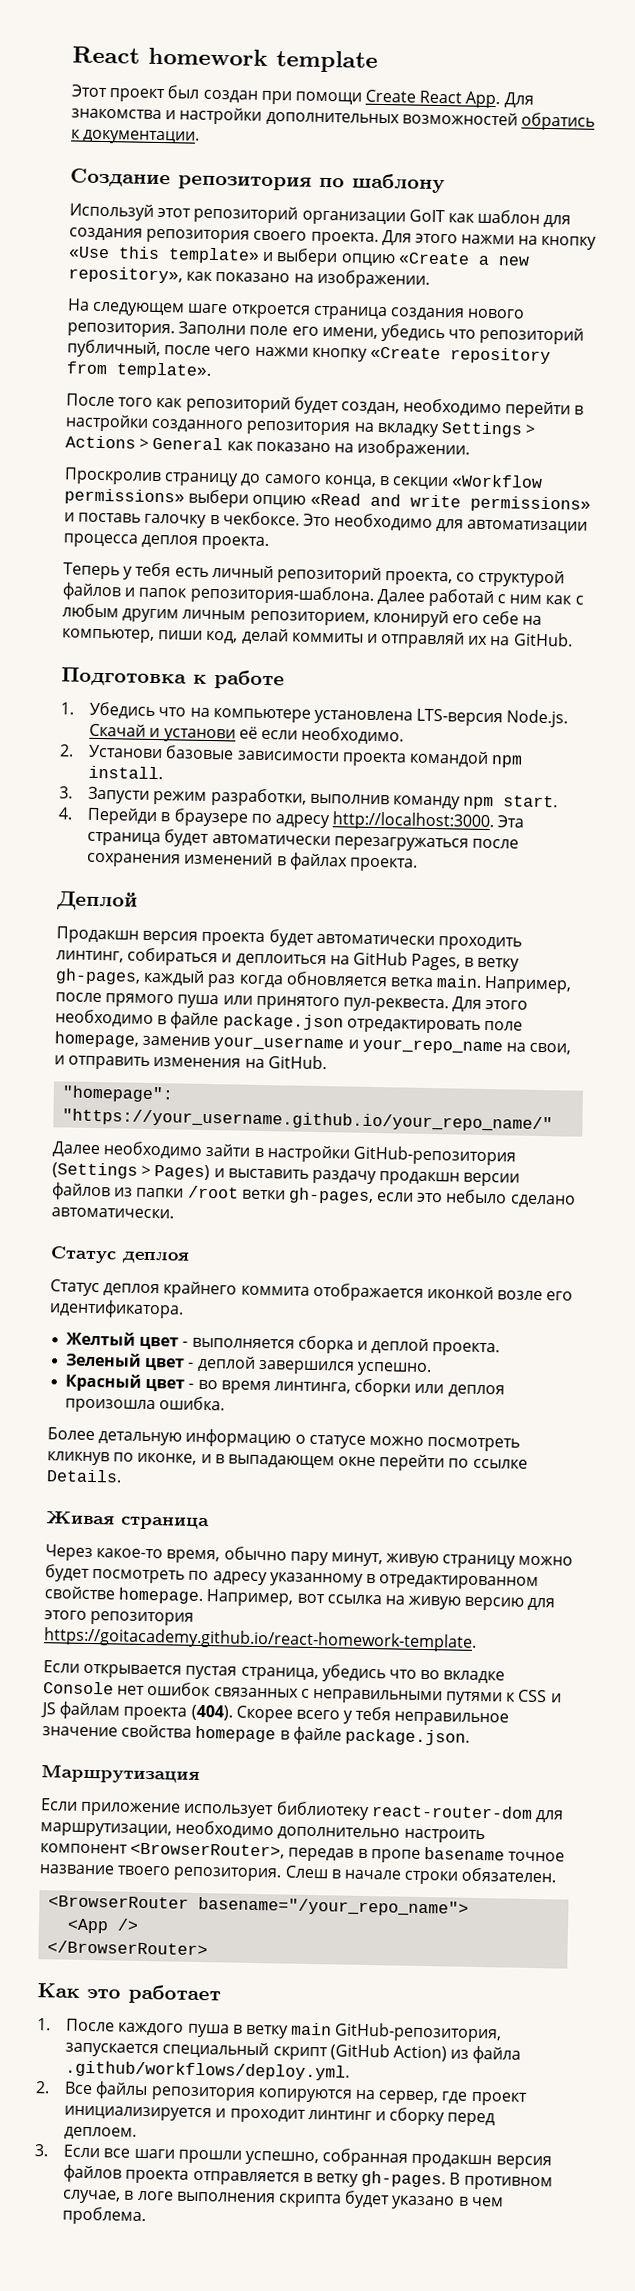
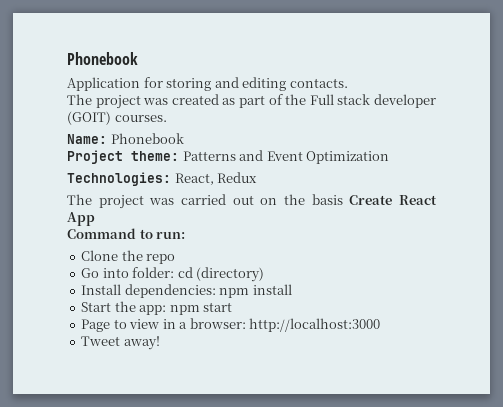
[72,46,378,73] [71,84,534,109] [71,107,595,131] [71,129,201,145] [70,168,445,194] [69,203,572,228] [69,227,598,250] [68,246,530,267] [68,266,430,289] [67,298,526,321] [67,321,585,345] [67,339,551,365] [66,361,212,379] [66,393,585,419] [65,414,536,438] [65,435,471,459] [64,467,544,490] [64,488,591,513] [64,511,589,534] [63,533,270,551] [63,562,566,588] [62,582,584,608] [62,603,543,628] [62,628,573,649] [61,667,285,690] [60,701,569,728] [89,723,405,745] [59,744,524,768] [88,765,164,780] [59,786,559,810] [58,807,525,832] [87,829,520,852] [86,851,419,872] [56,891,138,911] [56,926,522,951] [56,947,521,972] [55,968,573,994] [55,992,529,1013] [55,1009,523,1034] [54,1031,572,1055] [54,1055,327,1070] [62,1085,175,1103] [62,1108,554,1133] [52,1141,516,1166] [52,1162,521,1187] [51,1182,576,1208] [51,1207,174,1219] [50,1246,190,1264] [50,1279,574,1302] [49,1299,184,1319] [66,1331,501,1357] [66,1352,432,1377] [65,1373,505,1398] [65,1396,226,1414] [47,1427,521,1452] [47,1451,528,1472] [46,1469,122,1483] [46,1511,210,1531] [45,1544,574,1569] [45,1564,540,1591] [44,1586,556,1611] [44,1610,195,1626] [43,1627,477,1652] [43,1660,506,1684] [43,1681,562,1706] [40,1701,510,1727] [42,1724,470,1746] [41,1764,200,1784] [41,1798,564,1823] [40,1820,485,1844] [40,1842,566,1863] [39,1864,558,1885] [48,1895,470,1917] [67,1918,140,1934] [47,1940,209,1956] [37,1983,221,2005] [37,2018,503,2043] [65,2041,522,2064] [65,2060,351,2081] [35,2081,528,2106] [64,2105,496,2127] [64,2126,138,2140] [34,2144,552,2170] [63,2164,553,2191] [62,2189,504,2210] [62,2206,147,2226] React homework template // Этот проект был создан при помощи Create React App. Для знакомства и настройки дополнительных возможностей обратись к документации. // Создание репозитория по шаблону // Используй этот репозиторий организации GoIT как шаблон для создания репозитория своего проекта. Для этого нажми на кнопку «Use this template» и выбери опцию «Create a new repository», как показано на изображении. // На следующем шаге откроется страница создания нового репозитория. Заполни поле его имени, убедись что репозиторий публичный, после чего нажми кнопку «Create repository from template». // После того как репозиторий будет создан, необходимо перейти в настройки созданного репозитория на вкладку Settings > Actions > General как показано на изображении. // Проскролив страницу до самого конца, в секции «Workflow permissions» выбери опцию «Read and write permissions» и поставь галочку в чекбоксе. Это необходимо для автоматизации процесса деплоя проекта. // Теперь у тебя есть личный репозиторий проекта, со структурой файлов и папок репозитория-шаблона. Далее работай с ним как с любым другим личным репозиторием, клонируй его себе на компьютер, пиши код, делай коммиты и отправляй их на GitHub. // Подготовка к работе // 1. Убедись что на компьютере установлена LTS-версия Node.js. Скачай и установи её если необходимо. // 2. Установи базовые зависимости проекта командой npm install. // 3. Запусти режим разработки, выполнив команду npm start. // 4. Перейди в браузере по адресу http://localhost:3000. Эта страница будет автоматически перезагружаться после сохранения изменений в файлах проекта. // Деплой // Продакшн версия проекта будет автоматически проходить линтинг, собираться и деплоиться на GitHub Pages, в ветку gh-pages, каждый раз когда обновляется ветка main. Например, после прямого пуша или принятого пул-реквеста. Для этого необходимо в файле package.json отредактировать поле homepage, заменив your_username и your_repo_name на свои, и отправить изменения на GitHub. // "homepage": "https://your_username.github.io/your_repo_name/" // Далее необходимо зайти в настройки GitHub-репозитория (Settings > Pages) и выставить раздачу продакшн версии файлов из папки /root ветки gh-pages, если это небыло сделано автоматически. // Статус деплоя // Статус деплоя крайнего коммита отображается иконкой возле его идентификатора. // Желтый цвет - выполняется сборка и деплой проекта. // Зеленый цвет - деплой завершился успешно. // Красный цвет - во время линтинга, сборки или деплоя произошла ошибка. // Более детальную информацию о статусе можно посмотреть кликнув по иконке, и в выпадающем окне перейти по ссылке Details. // Живая страница // Через какое-то время, обычно пару минут, живую страницу можно будет посмотреть по адресу указанному в отредактированном свойстве homepage. Например, вот ссылка на живую версию для этого репозитория https://goitacademy.github.io/react-homework-template. // Если открывается пустая страница, убедись что во вкладке Console нет ошибок связанных с неправильными путями к CSS и JS файлам проекта (404). Скорее всего у тебя неправильное значение свойства homepage в файле package.json. // Маршрутизация // Если приложение использует библиотеку react-router-dom для маршрутизации, необходимо дополнительно настроить компонент <BrowserRouter>, передав в пропе basename точное название твоего репозитория. Слеш в начале строки обязателен. // <BrowserRouter basename="/your_repo_name"> // <App /> // </BrowserRouter> // Как это работает // 1. После каждого пуша в ветку main GitHub-репозитория, запускается специальный скрипт (GitHub Action) из файла .github/workflows/deploy.yml. // 2. Все файлы репозитория копируются на сервер, где проект инициализируется и проходит линтинг и сборку перед деплоем. // 3. Если все шаги прошли успешно, собранная продакшн версия файлов проекта отправляется в ветку gh-pages. В противном случае, в логе выполнения скрипта будет указано в чем проблема. -> [67,52,138,65] [67,77,348,91] [67,94,436,109] [67,111,167,125] [67,133,184,144] [67,150,390,164] [67,172,258,186] [67,194,437,209] [67,212,95,226] [67,228,186,239] [81,250,176,264] [81,267,265,282] [81,284,292,298] [81,301,233,315] [81,318,381,332] [81,336,160,350] Phonebook // Application for storing and editing contacts. // The project was created as part of the Full stack developer (GOIT) courses. // Name: Phonebook // Project theme: Patterns and Event Optimization // Technologies: React, Redux // The project was carried out on the basis Create React App // Command to run: // Clone the repo // Go into folder: cd (directory) // Install dependencies: npm install // Start the app: npm start // Page to view in a browser: http://localhost:3000 // Tweet away!

